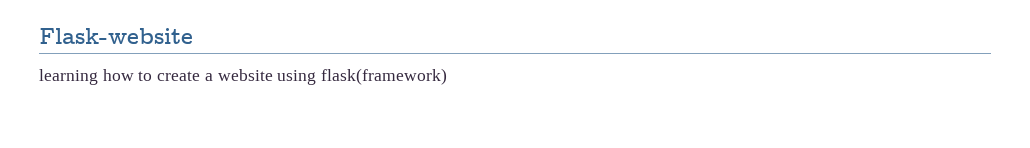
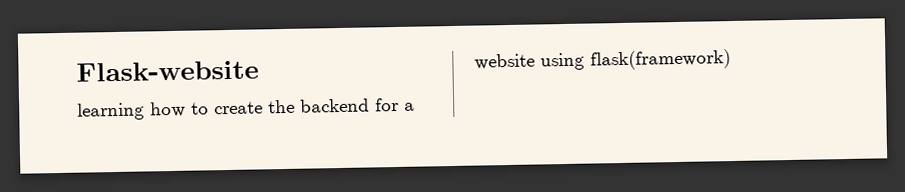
(201, 76) none -> [268,97,399,114] the backend for

